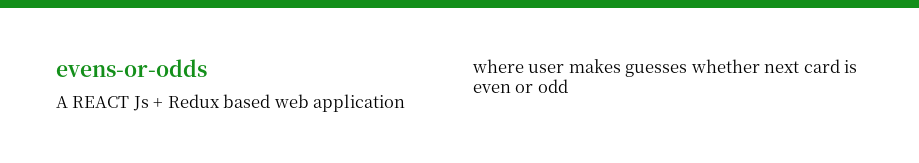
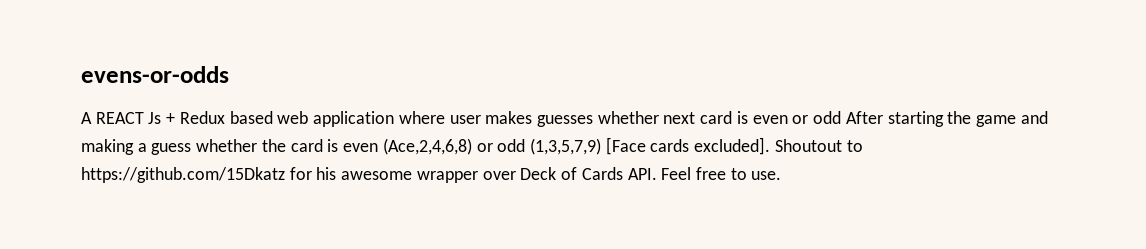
(568, 86) none -> [845,111,1048,127] [81,137,863,155] [81,167,782,183] After starting the game and making a guess whether the card is even (Ace,2,4,6,8) or odd (1,3,5,7,9) [Face cards excluded]. Shoutout to https://github.com/15Dkatz for his awesome wrapper over Deck of Cards API. Feel free to use.

